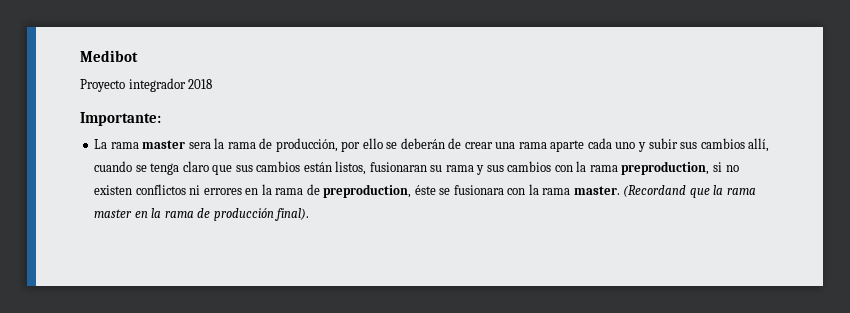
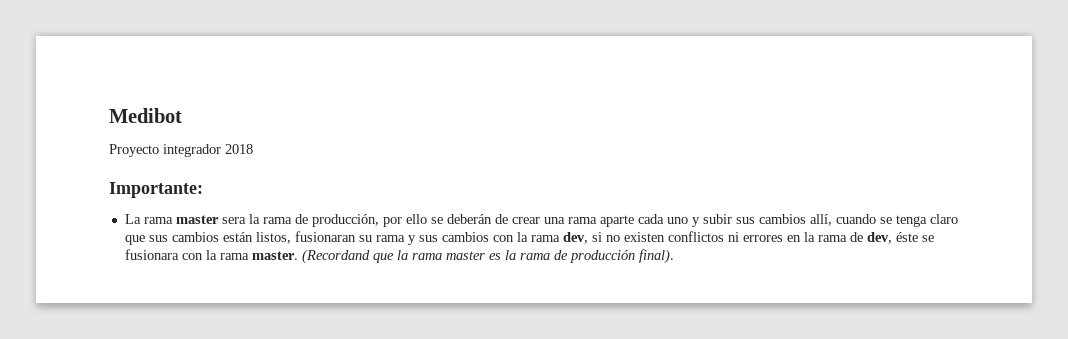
[621,161,710,175] preproduction, -> [562,232,588,244] dev,
[323,184,412,198] preproduction, -> [866,232,892,244] dev,
[134,211,148,218] en -> [488,253,501,260] es

